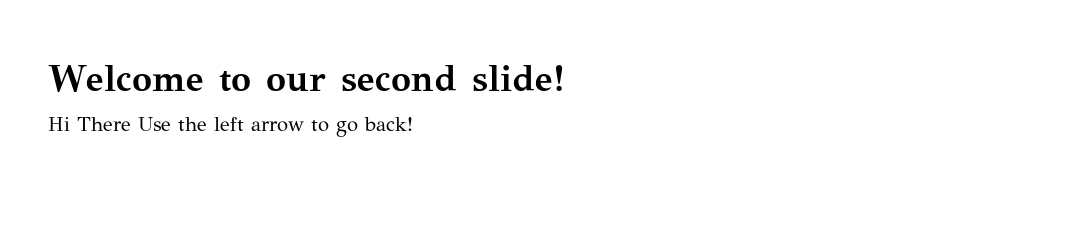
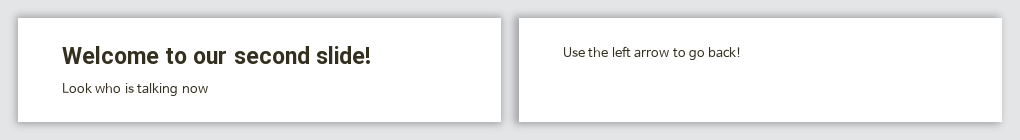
[48,117,131,131] Hi There -> [62,83,208,97] Look who is talking now //

